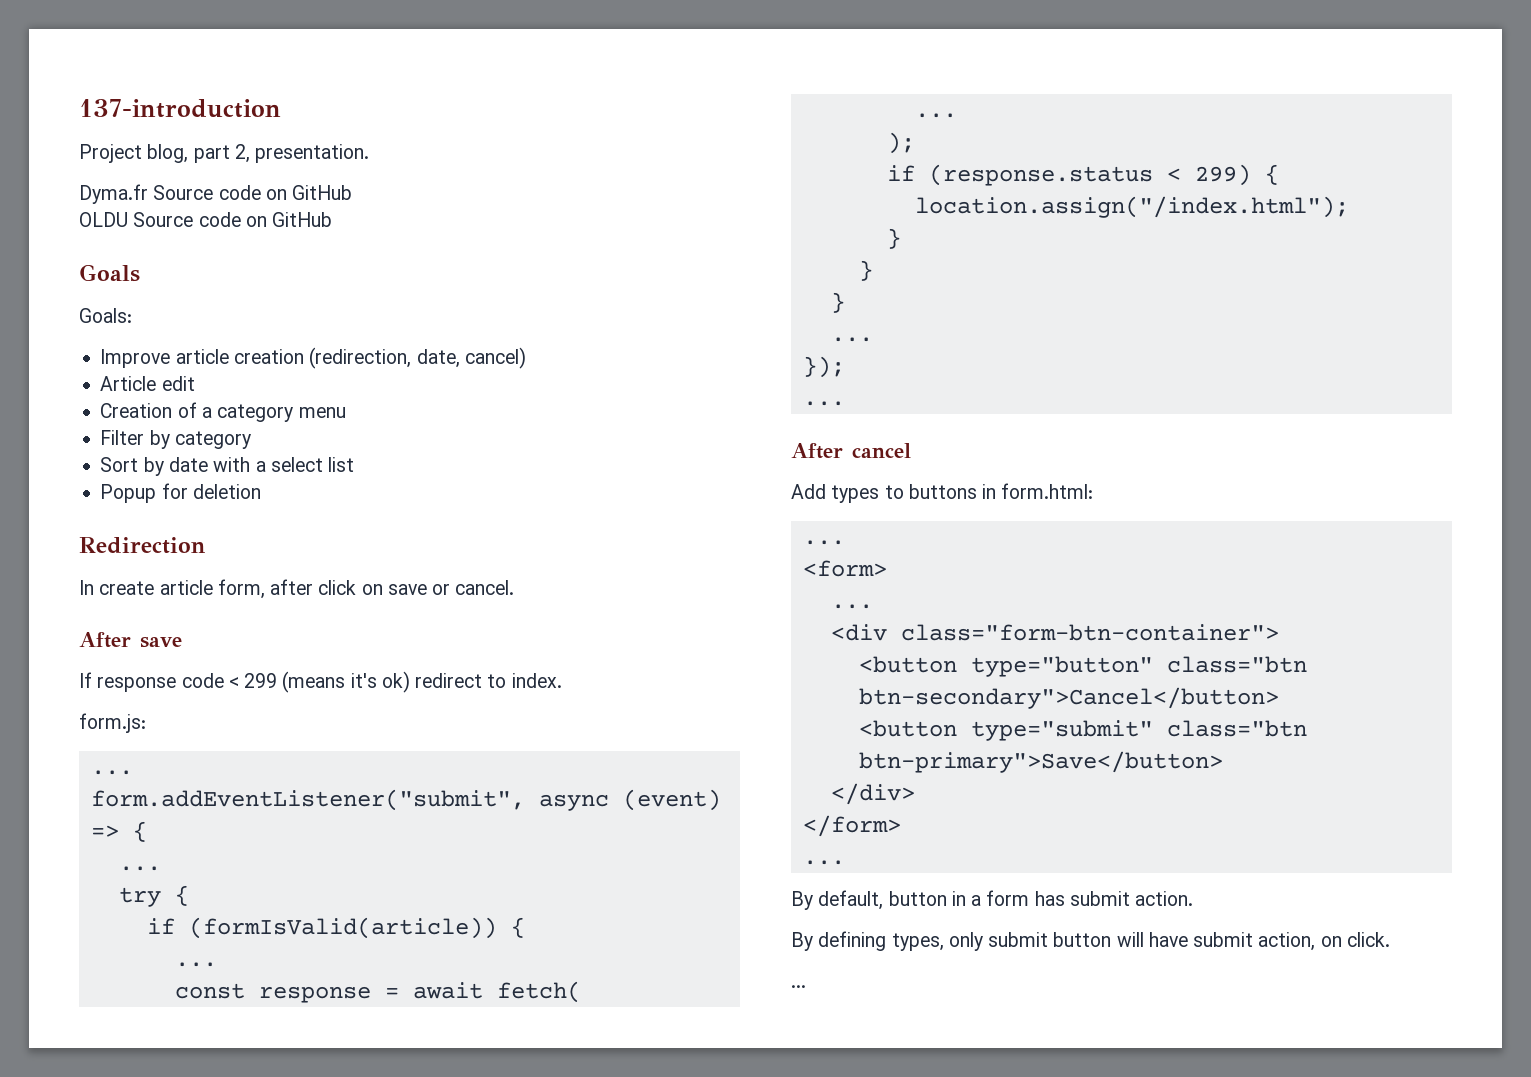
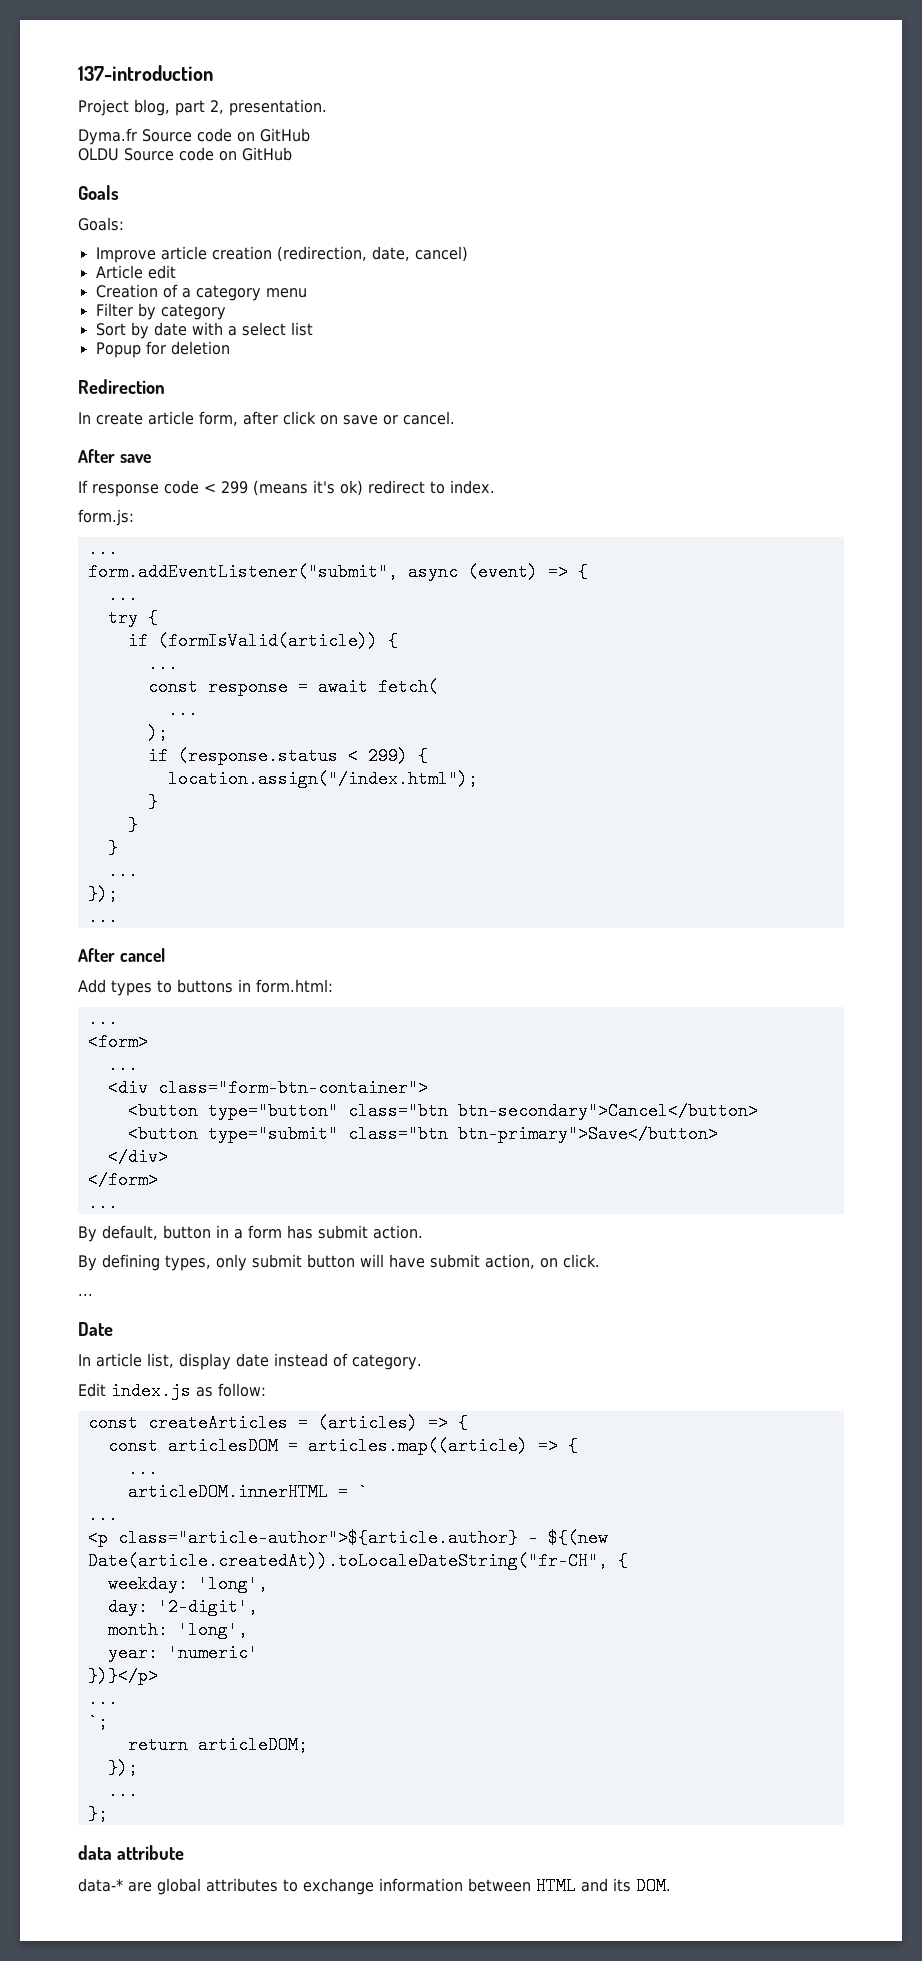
(806, 986) none -> [78,1322,113,1336] [78,1353,422,1370] [78,1382,266,1400] [87,1414,468,1432] [107,1437,578,1455] [127,1460,158,1478] [127,1483,368,1501] [87,1506,118,1524] [87,1529,608,1547] [87,1552,628,1570] [107,1575,268,1593] [107,1598,258,1616] [107,1621,248,1639] [107,1644,258,1662] [87,1667,158,1685] [87,1690,118,1708] [87,1713,108,1731] [127,1736,308,1754] [107,1759,138,1777] [107,1782,138,1800] [87,1805,108,1823] [78,1845,184,1860] [78,1877,671,1895] // Date // In article list, display date instead of category. // Edit index.js as follow: // const createArticles = (articles) => { // const articlesDOM = articles.map((article) => { // ... // articleDOM.innerHTML = ` // ... // <p class="article-author">${article.author} - ${(new Date(article.createdAt)).toLocaleDateString("fr-CH", { // weekday: 'long', // day: '2-digit', // month: 'long', // year: 'numeric' // })}</p> // ... // `; // return articleDOM; // }); // ... // }; // data attribute // data-* are global attributes to exchange information between HTML and its DOM.

